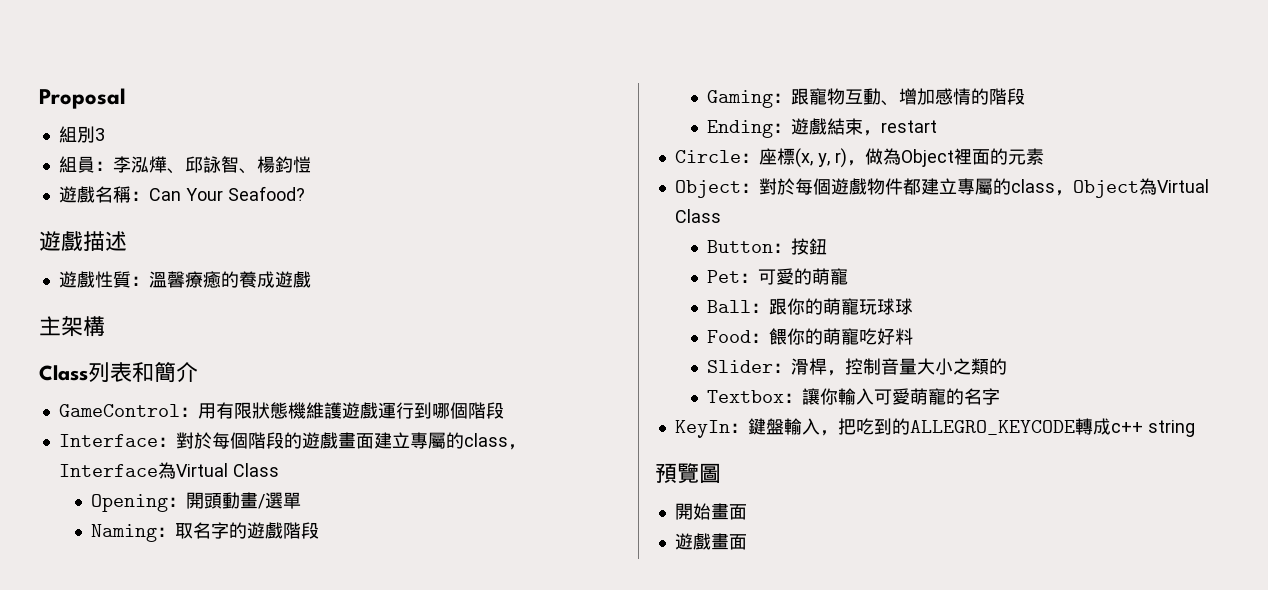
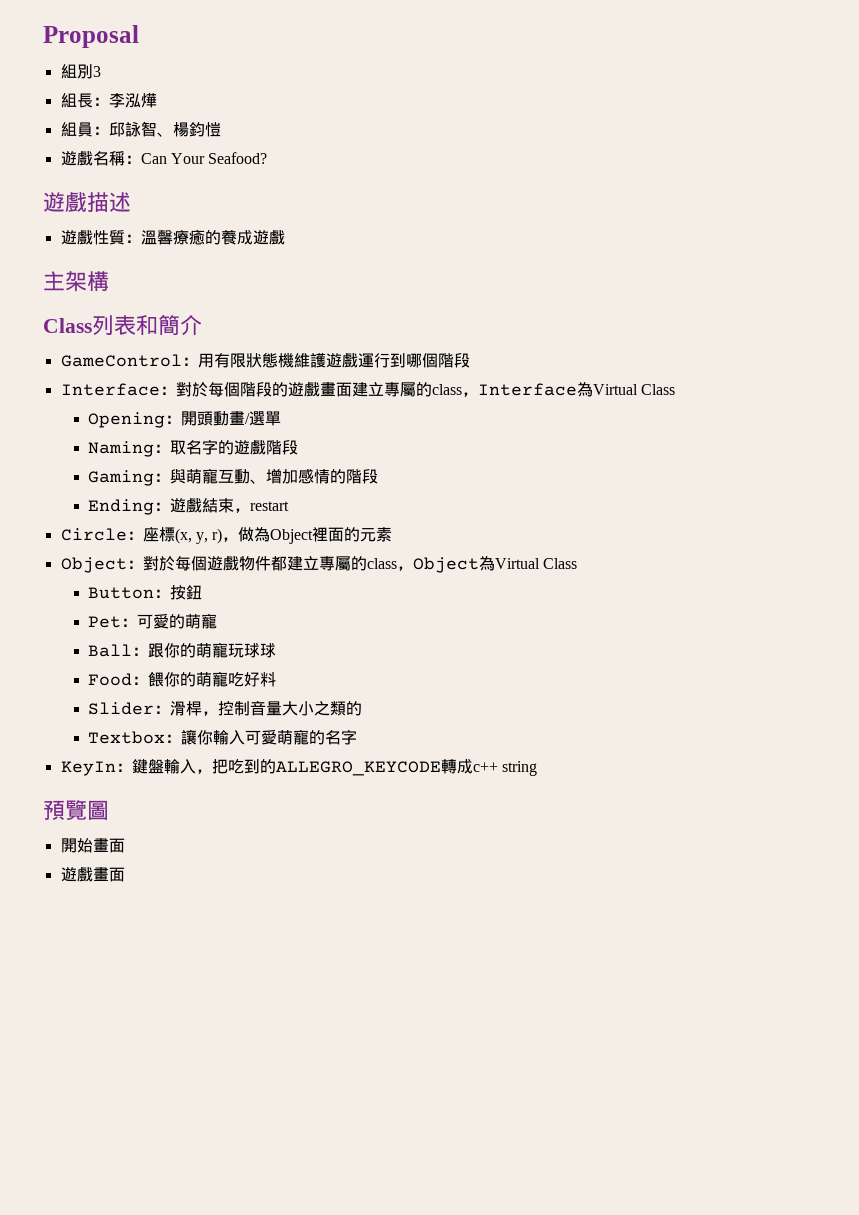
[76,156,95,173] 員 -> [76,93,93,108] 長
[166,168,185,174] 、 -> [60,122,109,137] // 組員：
[791,88,846,105] 跟寵物 -> [170,468,219,484] 與萌寵

